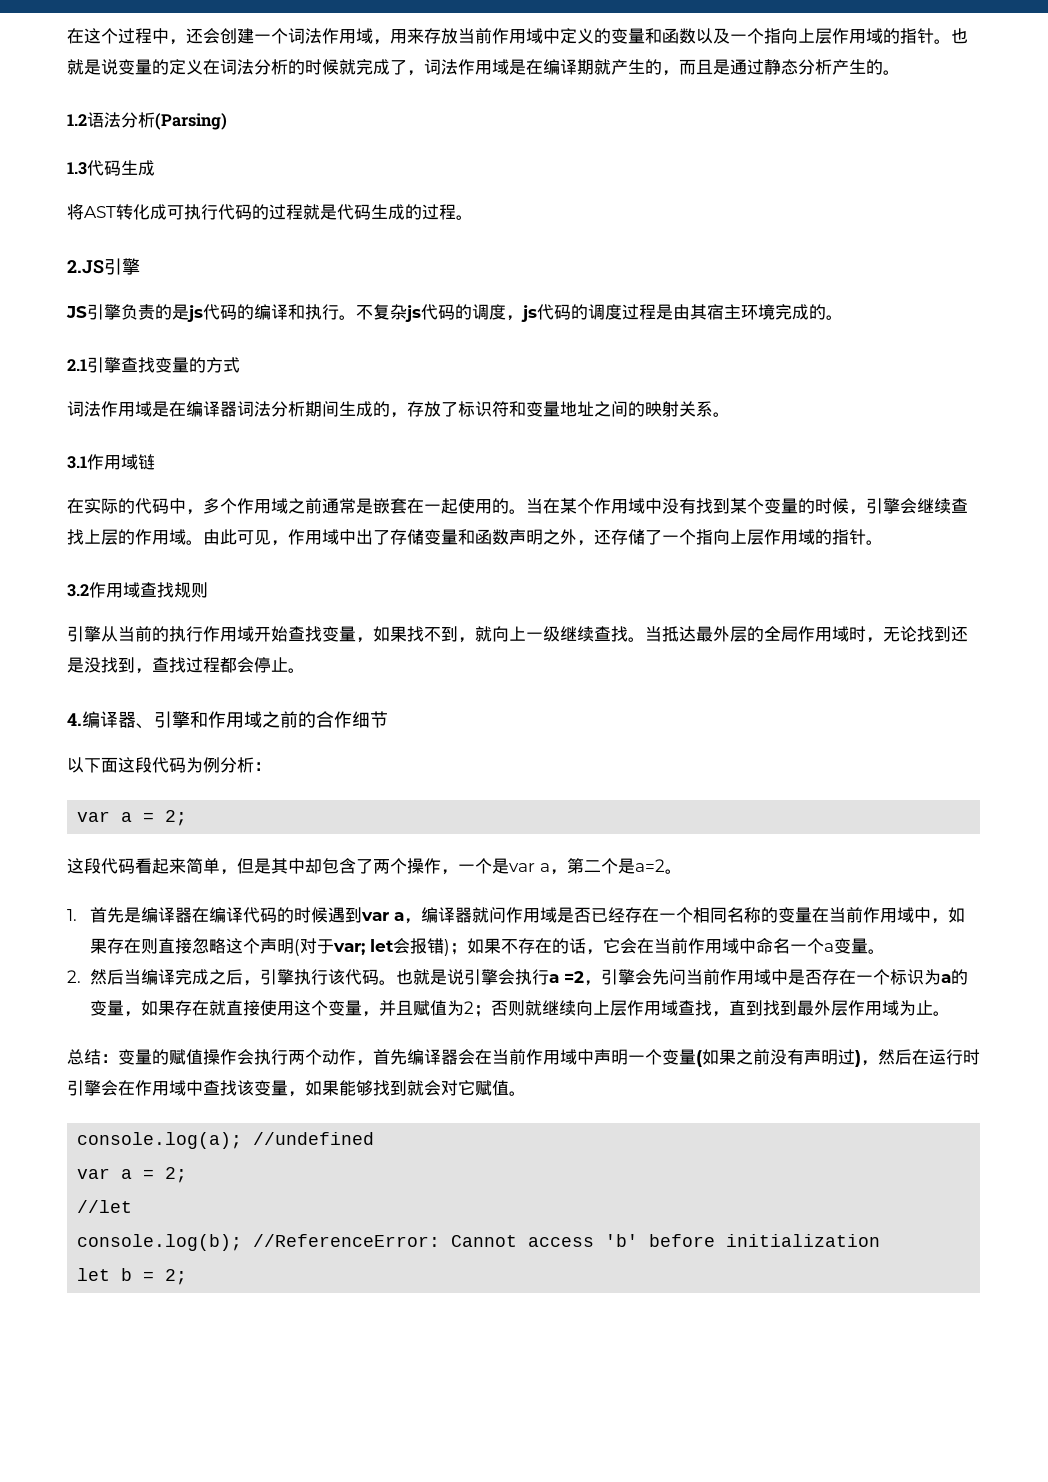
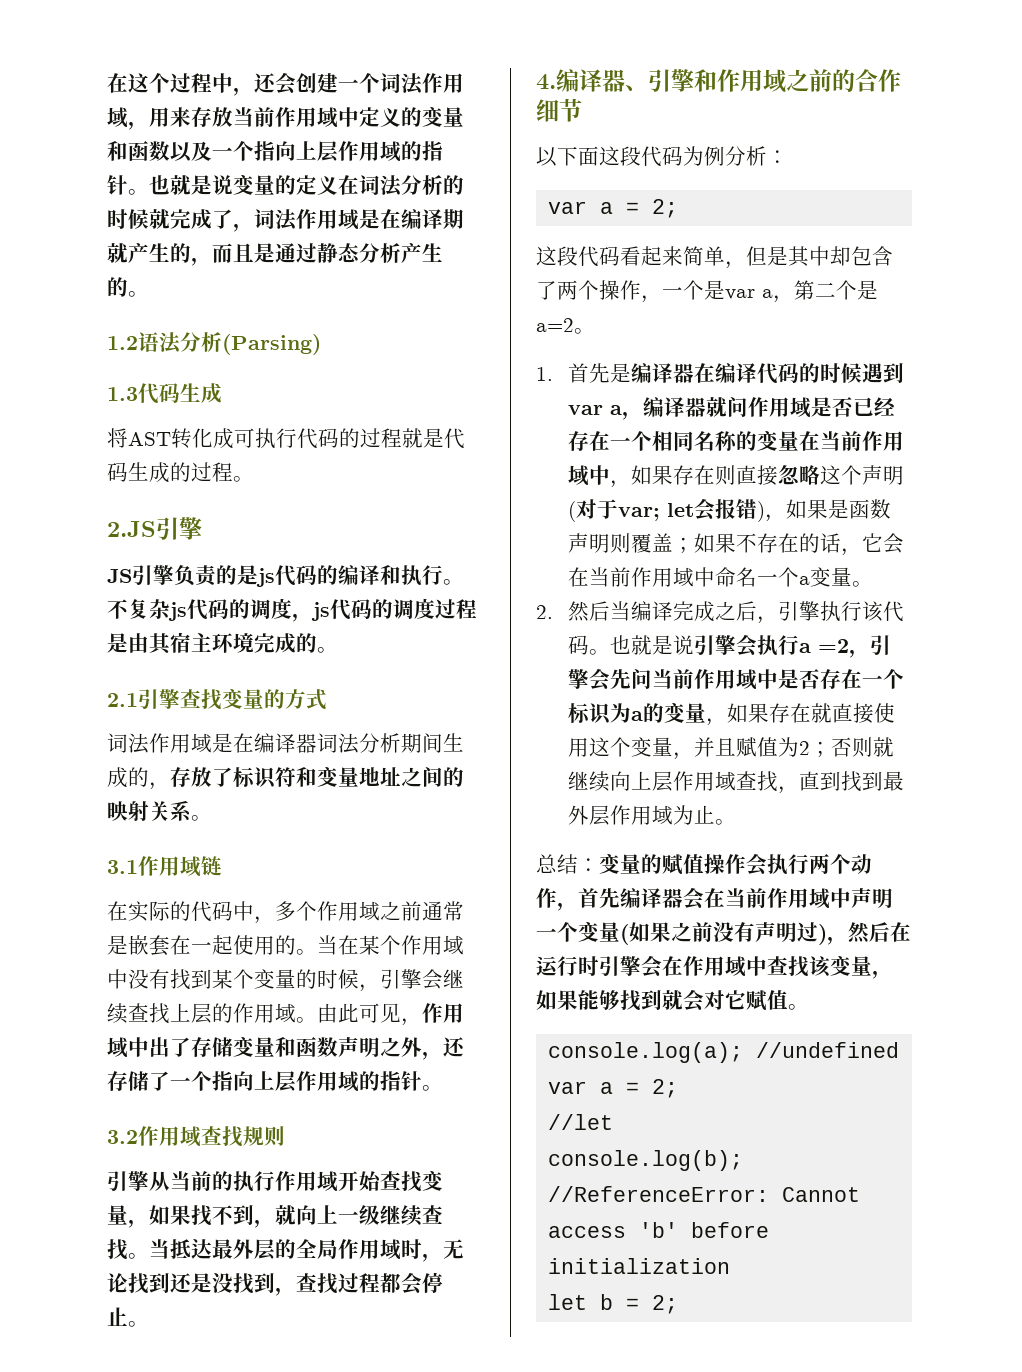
(450, 947) none -> [765,499,892,522] [568,533,674,553] ，如果是函数声明则覆盖

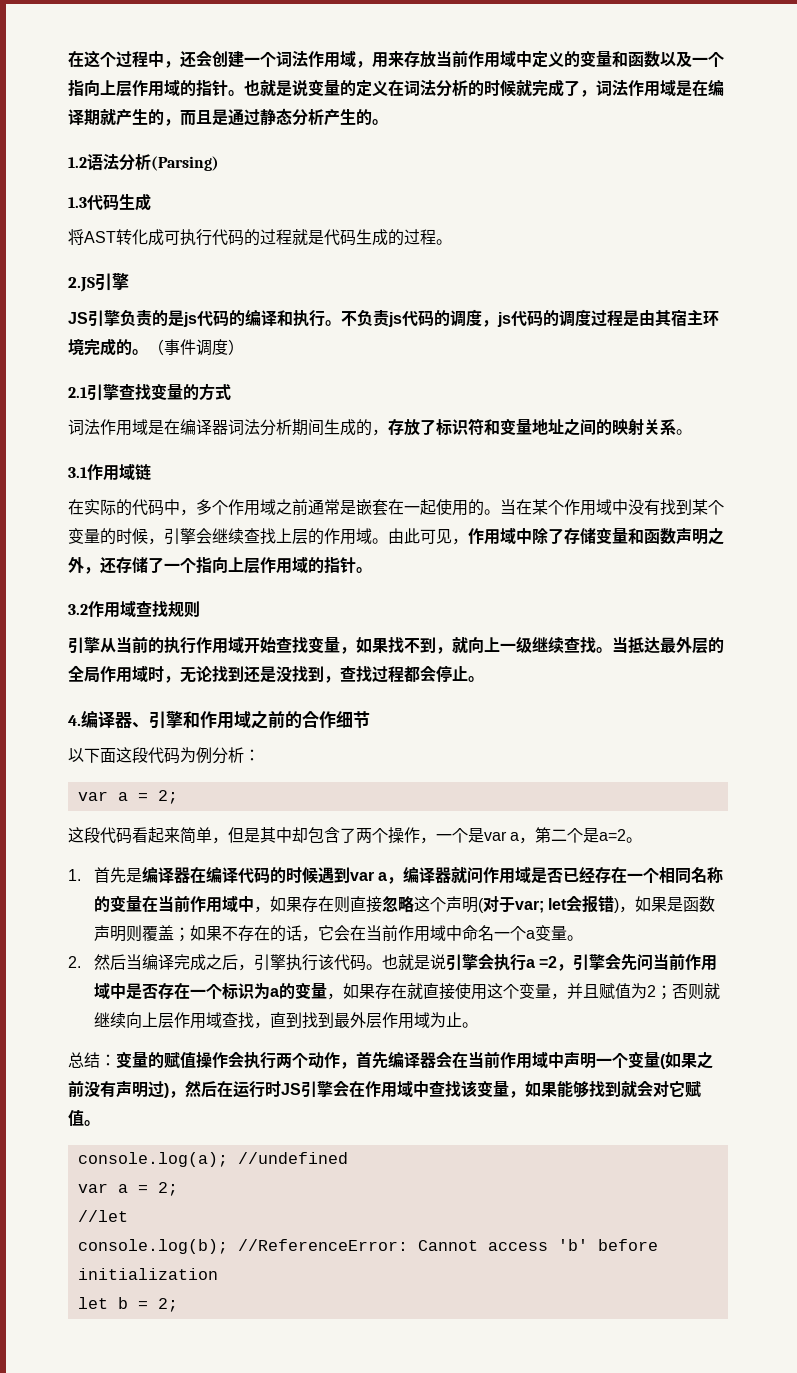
[128,599,170,619] 复杂 -> [357,309,389,327] 负责
(338, 650) none -> [148,339,244,356] （事件调度）
[149,1037,170,1057] 出 -> [532,528,548,544] 除
(599, 966) none -> [281,1083,301,1095] JS

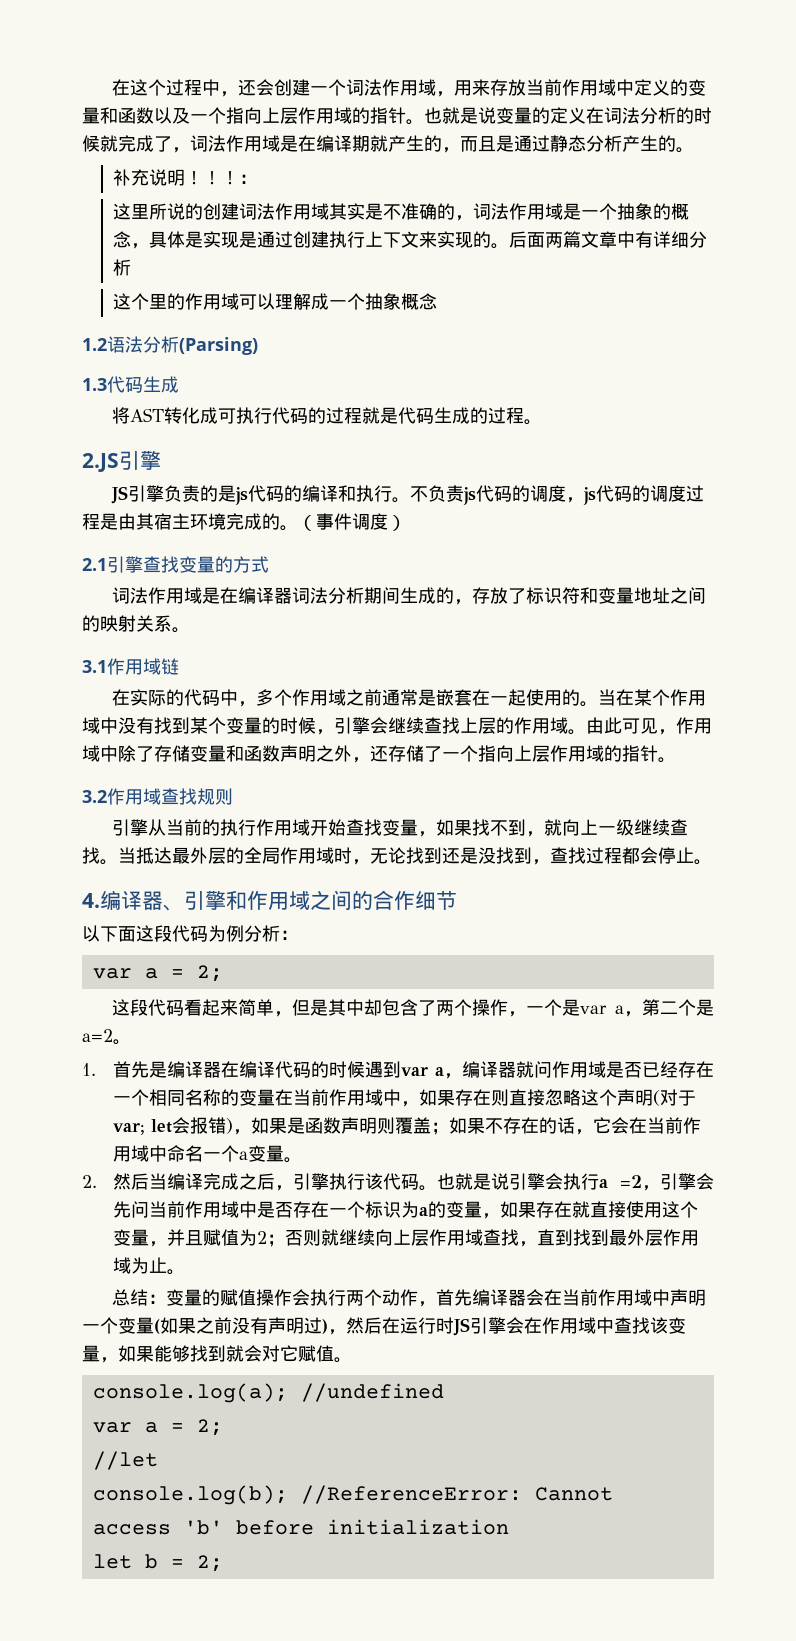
(388, 122) none -> [113,169,258,186] [113,203,690,221] [113,231,708,249] [113,259,132,276] [113,293,438,310] // 补充说明！！！： // 这里所说的创建词法作用域其实是不准确的，词法作用域是一个抽象的概念，具体是实现是通过创建执行上下文来实现的。后面两篇文章中有详细分析 // 这个里的作用域可以理解成一个抽象概念
[268,711,285,728] 前 -> [331,890,352,910] 间

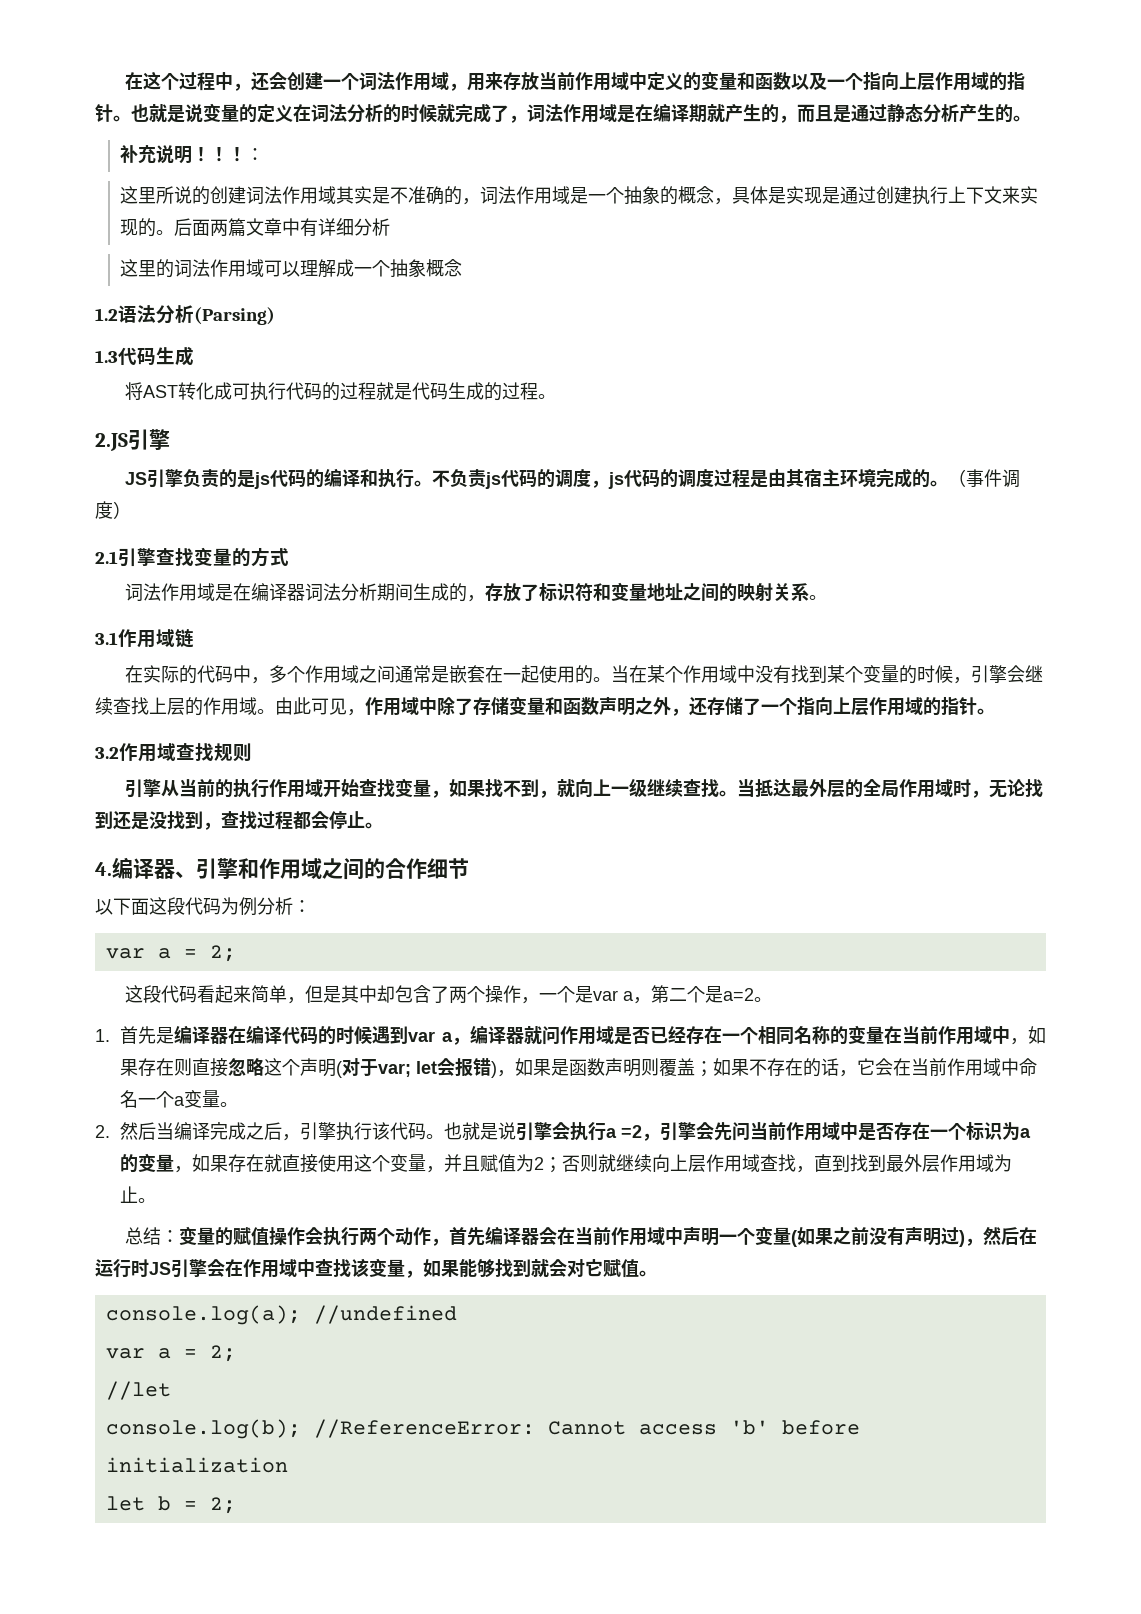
[131,293,186,310] 个里的 -> [138,259,211,278] 里的词法
[363,689,382,706] 前 -> [376,665,395,683] 间

